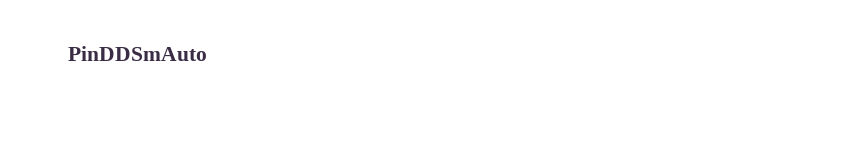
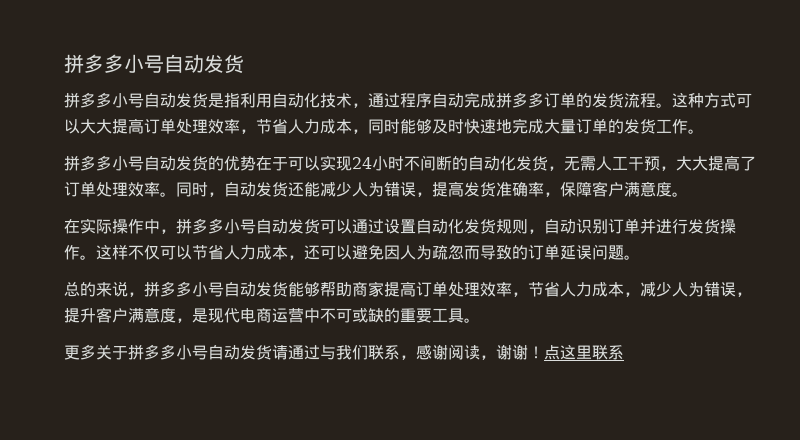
[68,46,207,61] PinDDSmAuto -> [64,54,244,74] [64,92,752,108] [64,118,704,134] [64,155,756,171] [64,181,688,197] [64,218,736,234] [64,244,640,260] [64,281,752,297] [64,307,480,323] [64,344,624,360] 拼多多小号自动发货 // 拼多多小号自动发货是指利用自动化技术，通过程序自动完成拼多多订单的发货流程。这种方式可以大大提高订单处理效率，节省人力成本，同时能够及时快速地完成大量订单的发货工作。 // 拼多多小号自动发货的优势在于可以实现24小时不间断的自动化发货，无需人工干预，大大提高了订单处理效率。同时，自动发货还能减少人为错误，提高发货准确率，保障客户满意度。 // 在实际操作中，拼多多小号自动发货可以通过设置自动化发货规则，自动识别订单并进行发货操作。这样不仅可以节省人力成本，还可以避免因人为疏忽而导致的订单延误问题。 // 总的来说，拼多多小号自动发货能够帮助商家提高订单处理效率，节省人力成本，减少人为错误，提升客户满意度，是现代电商运营中不可或缺的重要工具。 // 更多关于拼多多小号自动发货请通过与我们联系，感谢阅读，谢谢！点这里联系

